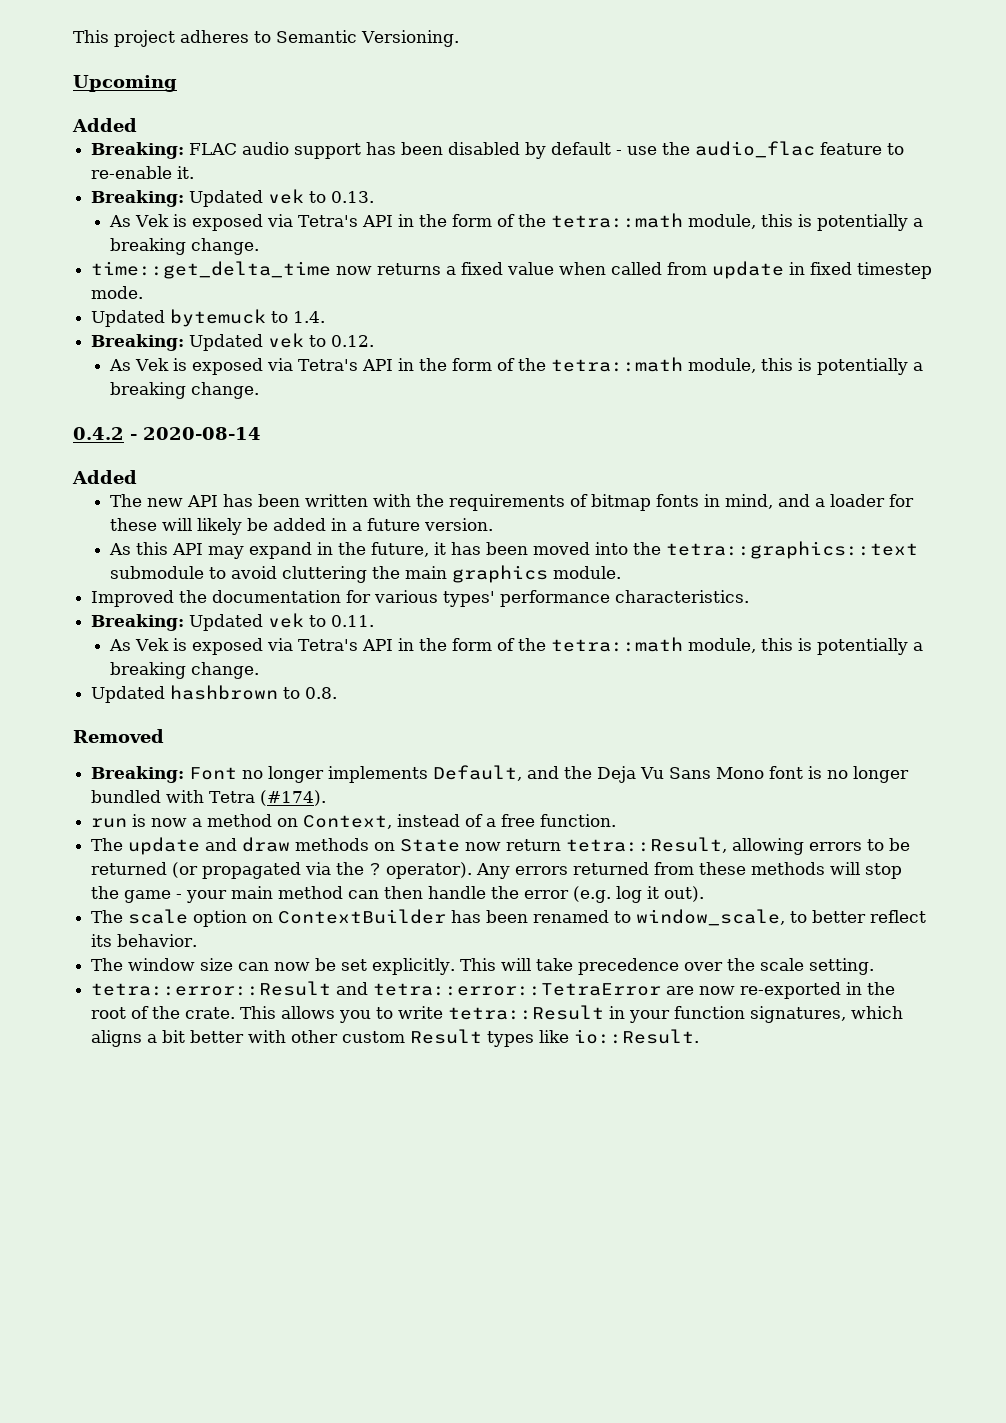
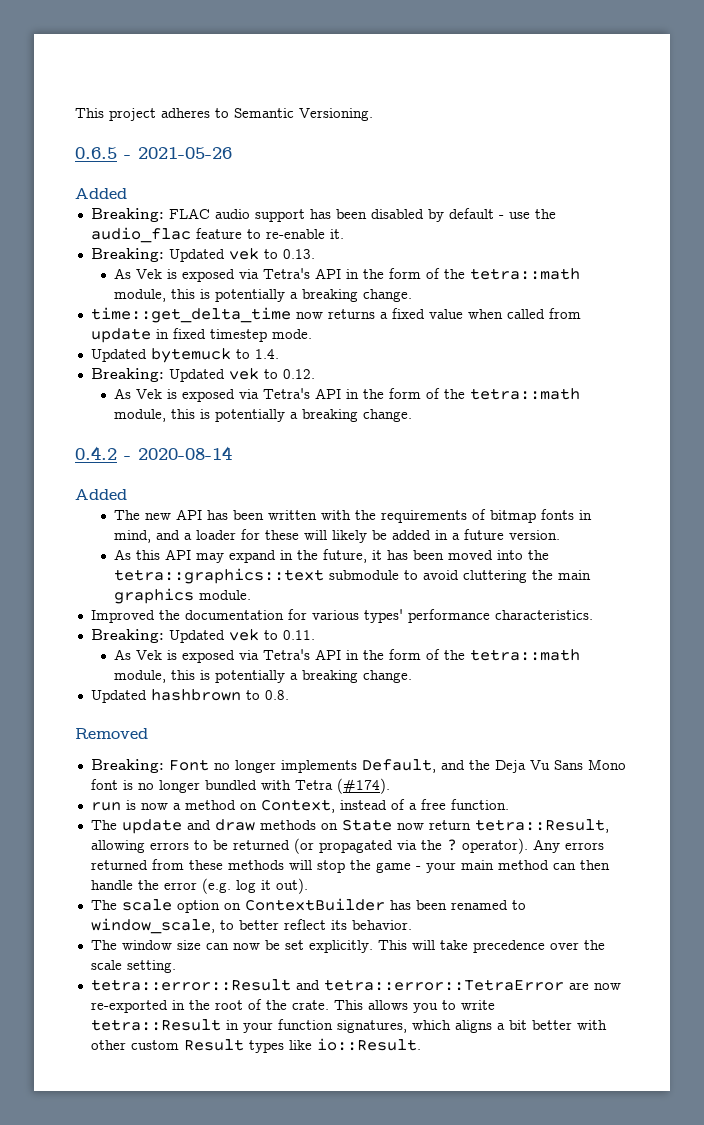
[73,75,177,92] Upcoming -> [75,147,232,159] 0.6.5 - 2021-05-26

